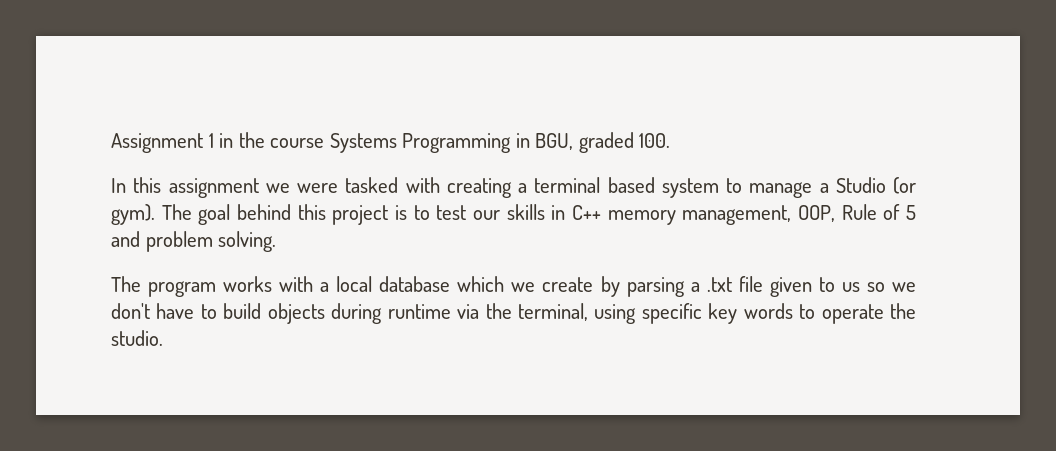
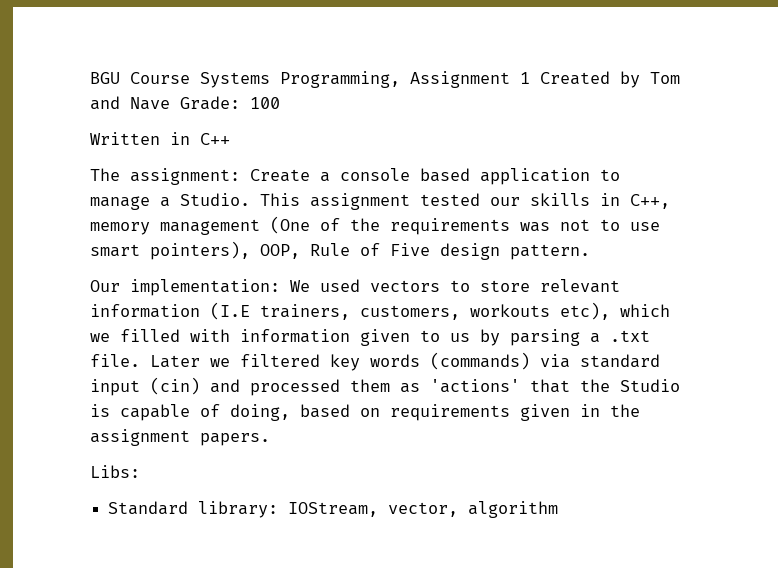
[111,132,671,153] [111,177,916,198] [111,204,916,225] [111,231,277,252] [111,276,917,297] [111,303,916,324] [111,330,163,346] Assignment 1 in the course Systems Programming in BGU, graded 100. // In this assignment we were tasked with creating a terminal based system to manage a Studio (or gym). The goal behind this project is to test our skills in C++ memory management, OOP, Rule of 5 and problem solving. // The program works with a local database which we create by parsing a .txt file given to us so we don't have to build objects during runtime via the terminal, using specific key words to operate the studio. -> [90,71,680,88] [90,96,280,110] [90,132,230,145] [90,168,620,185] [90,193,670,210] [90,216,660,235] [90,241,590,260] [90,279,620,296] [90,302,670,320] [90,329,650,346] [90,352,660,371] [90,377,680,396] [90,404,640,421] [90,429,270,446] [90,465,140,478] [108,501,559,518] BGU Course Systems Programming, Assignment 1 Created by Tom and Nave Grade: 100 // Written in C++ // The assignment: Create a console based application to manage a Studio. This assignment tested our skills in C++, memory management (One of the requirements was not to use smart pointers), OOP, Rule of Five design pattern. // Our implementation: We used vectors to store relevant information (I.E trainers, customers, workouts etc), which we filled with information given to us by parsing a .txt file. Later we filtered key words (commands) via standard input (cin) and processed them as 'actions' that the Studio is capable of doing, based on requirements given in the assignment papers. // Libs: // Standard library: IOStream, vector, algorithm

